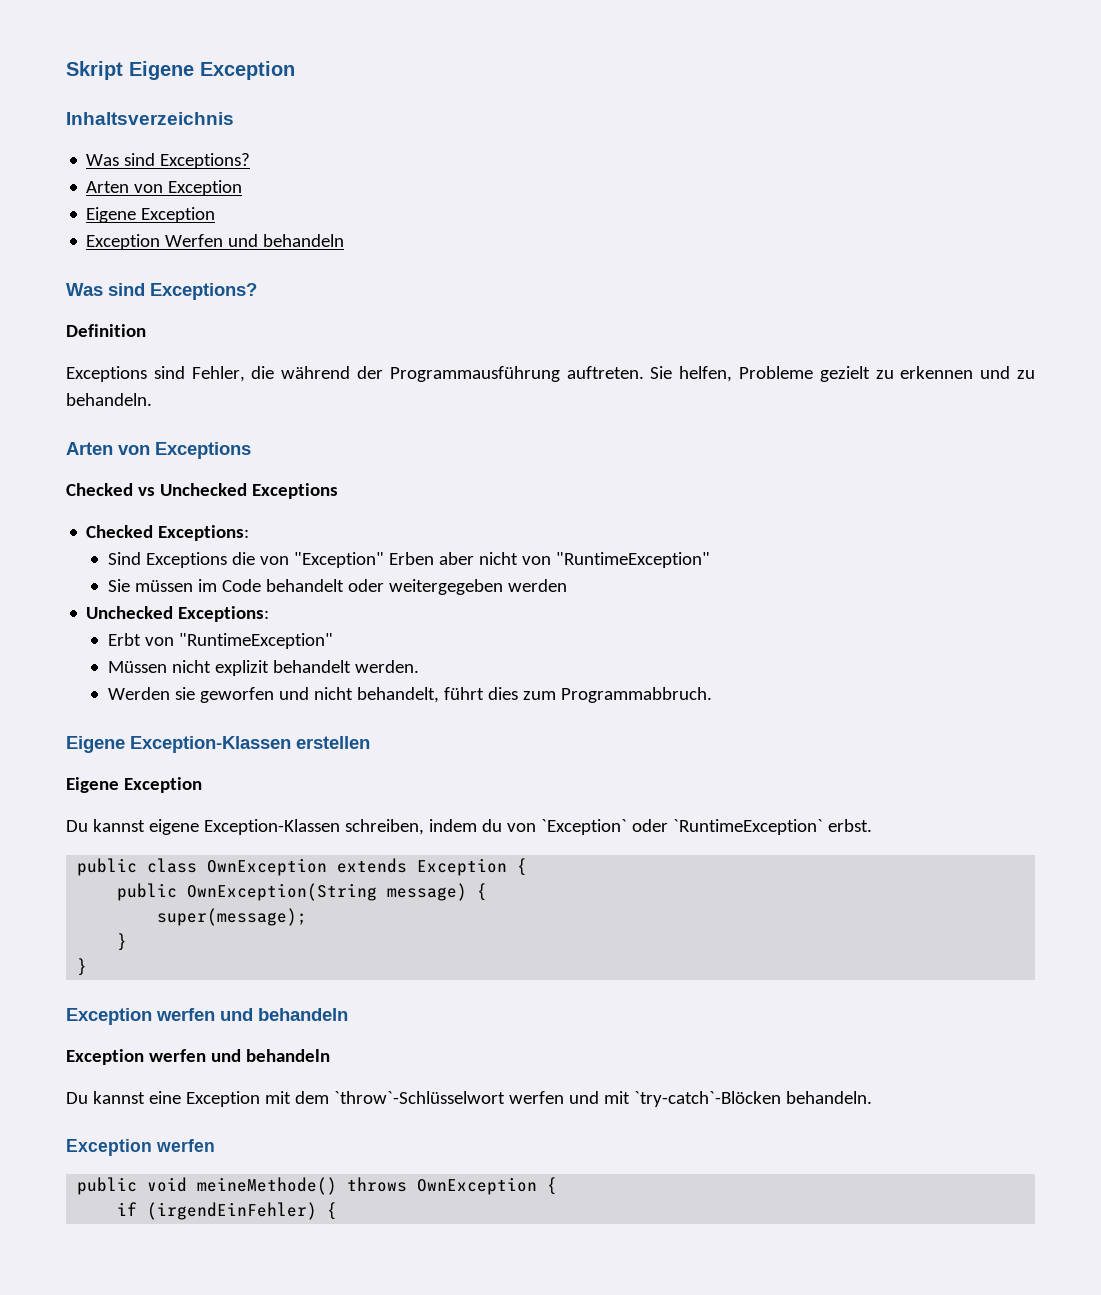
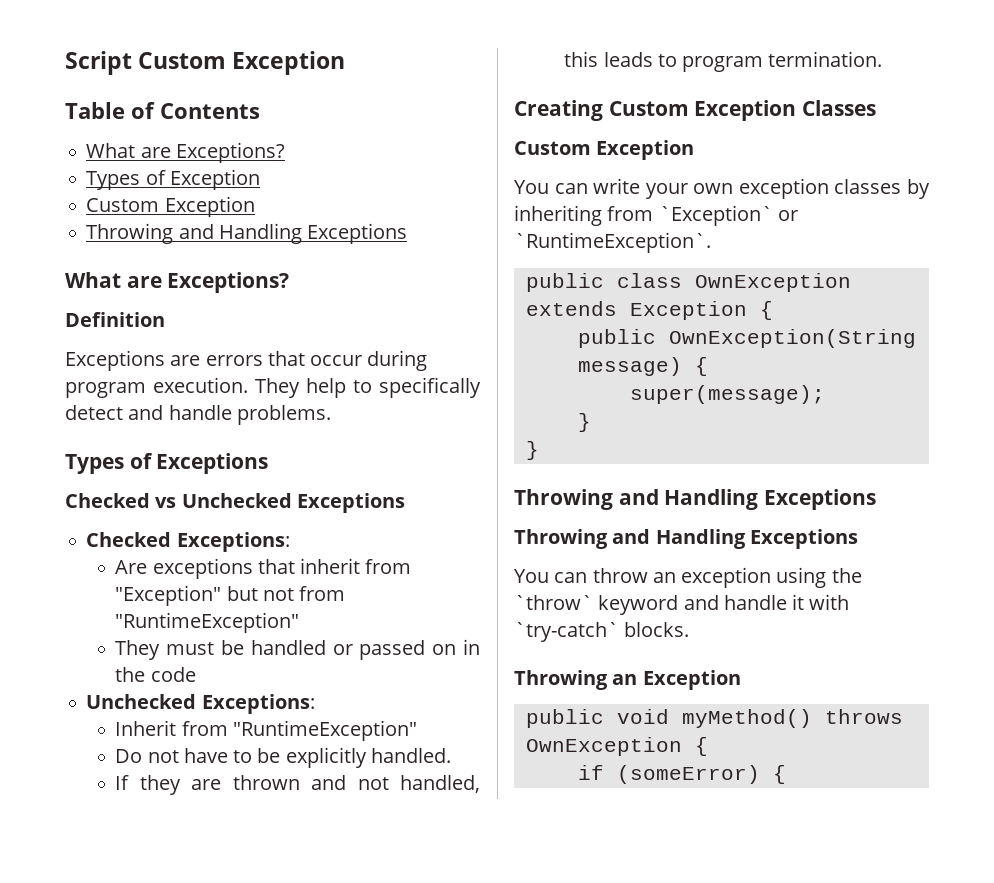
[66,61,295,80] [66,112,234,125] [86,153,251,169] [86,180,243,196] [86,207,216,223] [86,234,345,250] [66,283,257,300] [66,324,146,337] [66,366,1035,382] [66,393,152,406] [66,442,150,455] Skript Eigene Exception // Inhaltsverzeichnis // Was sind Exceptions? // Arten von Exception // Eigene Exception // Exception Werfen und behandeln // Was sind Exceptions? // Definition // Exceptions sind Fehler, die während der Programmausführung auftreten. Sie helfen, Probleme gezielt zu erkennen und zu behandeln. // Arten von -> [65,51,346,75] [65,102,260,119] [86,142,285,163] [86,169,260,190] [86,196,255,217] [86,223,408,244] [65,272,290,293] [65,312,165,327] [65,350,428,371] [65,377,481,398] [65,405,331,425] [65,453,153,474] Script Custom Exception // Table of Contents // What are Exceptions? // Types of Exception // Custom Exception // Throwing and Handling Exceptions // What are Exceptions? // Definition // Exceptions are errors that occur during program execution. They help to specifically detect and handle problems. // Types of
[107,552,710,568] [107,579,567,595] Sind Exceptions die von "Exception" Erben aber nicht von "RuntimeException" // Sie müssen im Code behandelt oder weitergegeben werden -> [115,558,412,579] [115,585,346,606] [115,612,300,633] [115,639,481,660] [115,667,196,682] Are exceptions that inherit from "Exception" but not from "RuntimeException" // They must be handled or passed on in the code
[107,633,333,649] [107,660,419,676] [107,687,712,703] [66,736,370,753] [66,777,202,793] [66,819,872,835] Erbt von "RuntimeException" // Müssen nicht explizit behandelt werden. // Werden sie geworfen und nicht behandelt, führt dies zum Programmabbruch. // Eigene Exception-Klassen erstellen // Eigene Exception // Du kannst eigene Exception-Klassen schreiben, indem du von `Exception` oder `RuntimeException` erbst. -> [115,720,417,741] [115,747,451,768] [115,775,480,795] [564,51,883,72] [514,100,876,121] [514,140,695,160] [514,178,930,199] [514,205,798,226] [514,232,711,253] Inherit from "RuntimeException" // Do not have to be explicitly handled. // If they are thrown and not handled, this leads to program termination. // Creating Custom Exception Classes // Custom Exception // You can write your own exception classes by inheriting from `Exception` or `RuntimeException`.
[66,1008,348,1025] [66,1049,330,1065] [66,1091,872,1107] [66,1139,215,1156] Exception werfen und behandeln // Exception werfen und behandeln // Du kannst eine Exception mit dem `throw`-Schlüsselwort werfen und mit `try-catch`-Blöcken behandeln. // Exception werfen -> [514,489,876,510] [514,529,858,549] [514,567,862,588] [514,594,850,615] [514,622,690,642] [514,670,741,690] Throwing and Handling Exceptions // Throwing and Handling Exceptions // You can throw an exception using the `throw` keyword and handle it with `try-catch` blocks. // Throwing an Exception
[197,1177,338,1195] meineMethode() -> [681,709,812,728] myMethod()
[147,1202,318,1220] (irgendEinFehler) -> [616,765,760,784] (someError)

